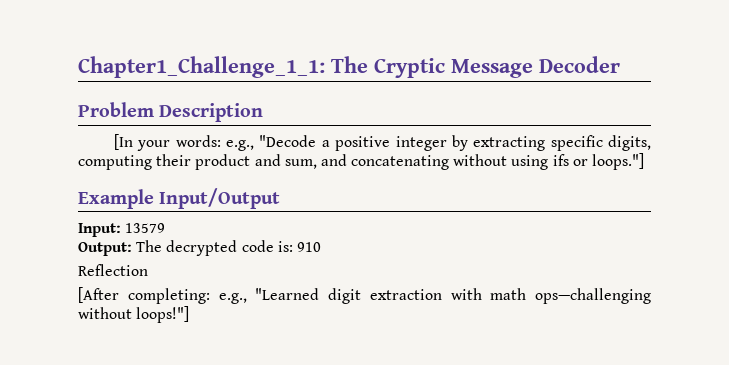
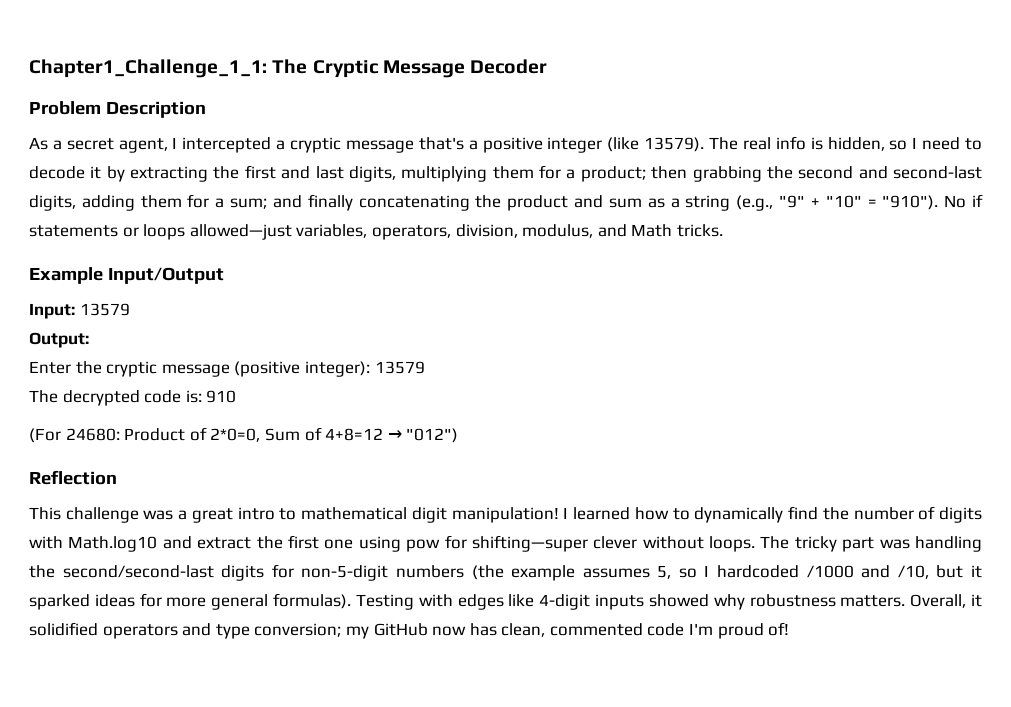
[113,134,652,151] [78,153,645,170] [In your words: e.g., "Decode a positive integer by extracting specific digits, computing their product and sum, and concatenating without using ifs or loops."] -> [29,136,982,153] [29,165,982,182] [29,194,984,211] [29,224,723,240] As a secret agent, I intercepted a cryptic message that's a positive integer (like 13579). The real info is hidden, so I need to decode it by extracting the first and last digits, multiplying them for a product; then grabbing the second and second-last digits, adding them for a sum; and finally concatenating the product and sum as a string (e.g., "9" + "10" = "910"). No if statements or loops allowed—just variables, operators, division, modulus, and Math tricks.
(132, 249) none -> [29,361,425,377] // Enter the cryptic message (positive integer): 13579 //
[78,264,148,276] [78,287,651,304] [78,306,190,323] Reflection // [After completing: e.g., "Learned digit extraction with math ops—challenging without loops!"] -> [29,427,459,443] [29,470,117,485] [29,506,982,523] [29,535,983,552] [29,564,983,581] [29,593,983,610] [29,622,790,639] (For 24680: Product of 2*0=0, Sum of 4+8=12 → "012") // Reflection // This challenge was a great intro to mathematical digit manipulation! I learned how to dynamically find the number of digits with Math.log10 and extract the first one using pow for shifting—super clever without loops. The tricky part was handling the second/second-last digits for non-5-digit numbers (the example assumes 5, so I hardcoded /1000 and /10, but it sparked ideas for more general formulas). Testing with edges like 4-digit inputs showed why robustness matters. Overall, it solidified operators and type conversion; my GitHub now has clean, commented code I'm proud of!

